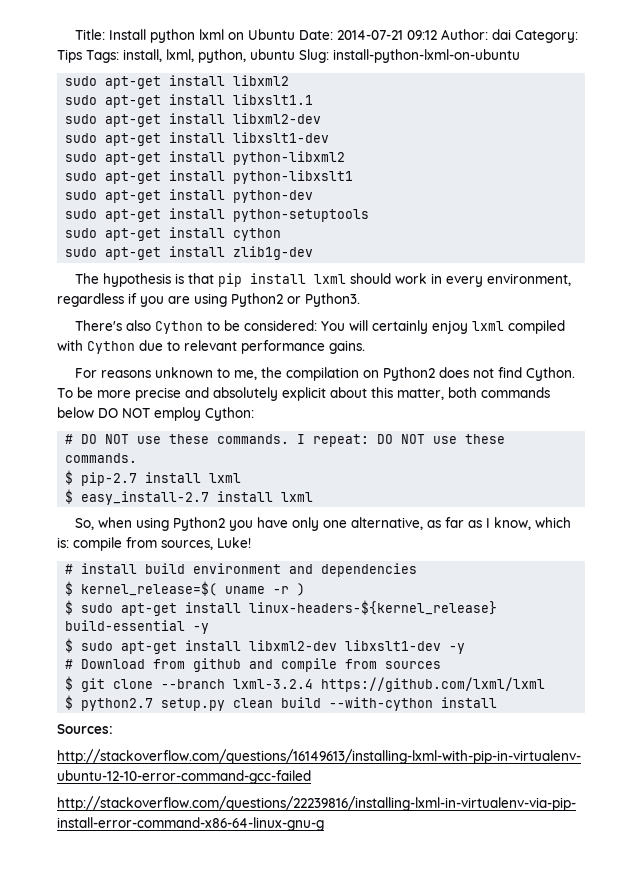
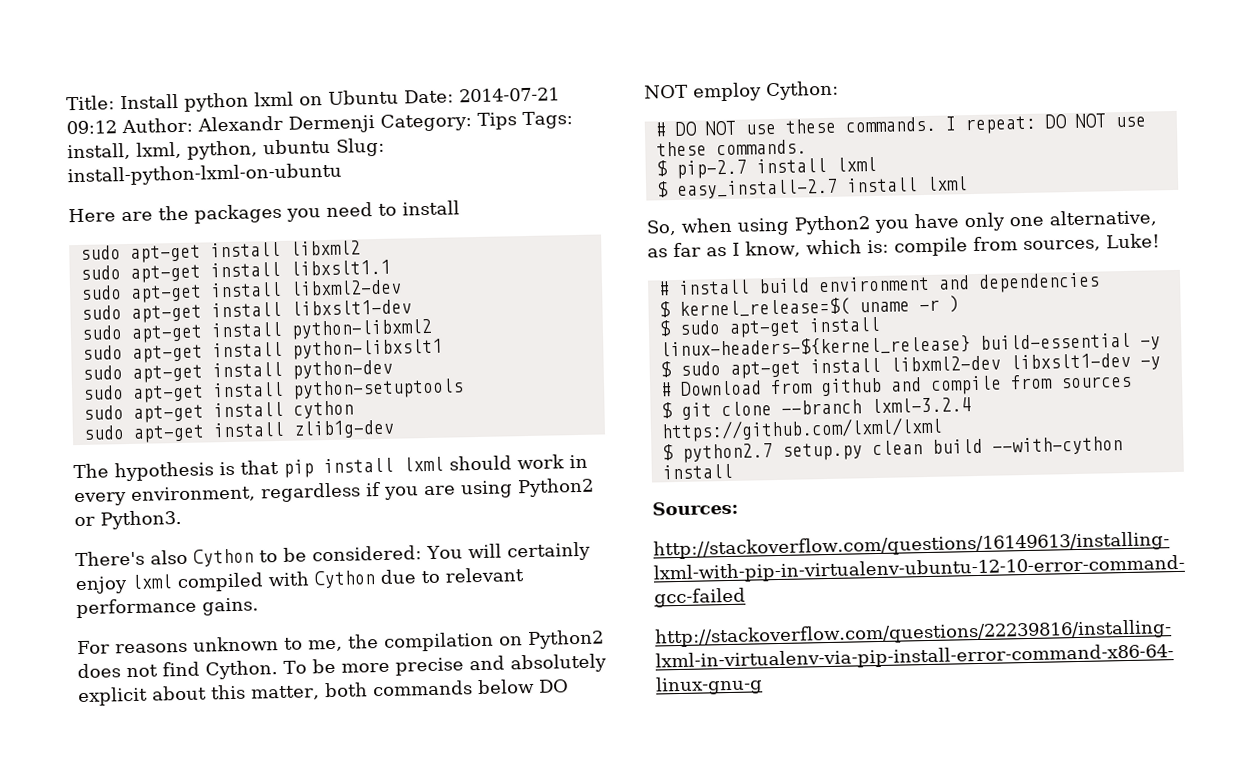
[492,29,512,40] dai -> [197,115,375,134] Alexandr Dermenji
(520, 56) none -> [68,200,460,224] // Here are the packages you need to install

